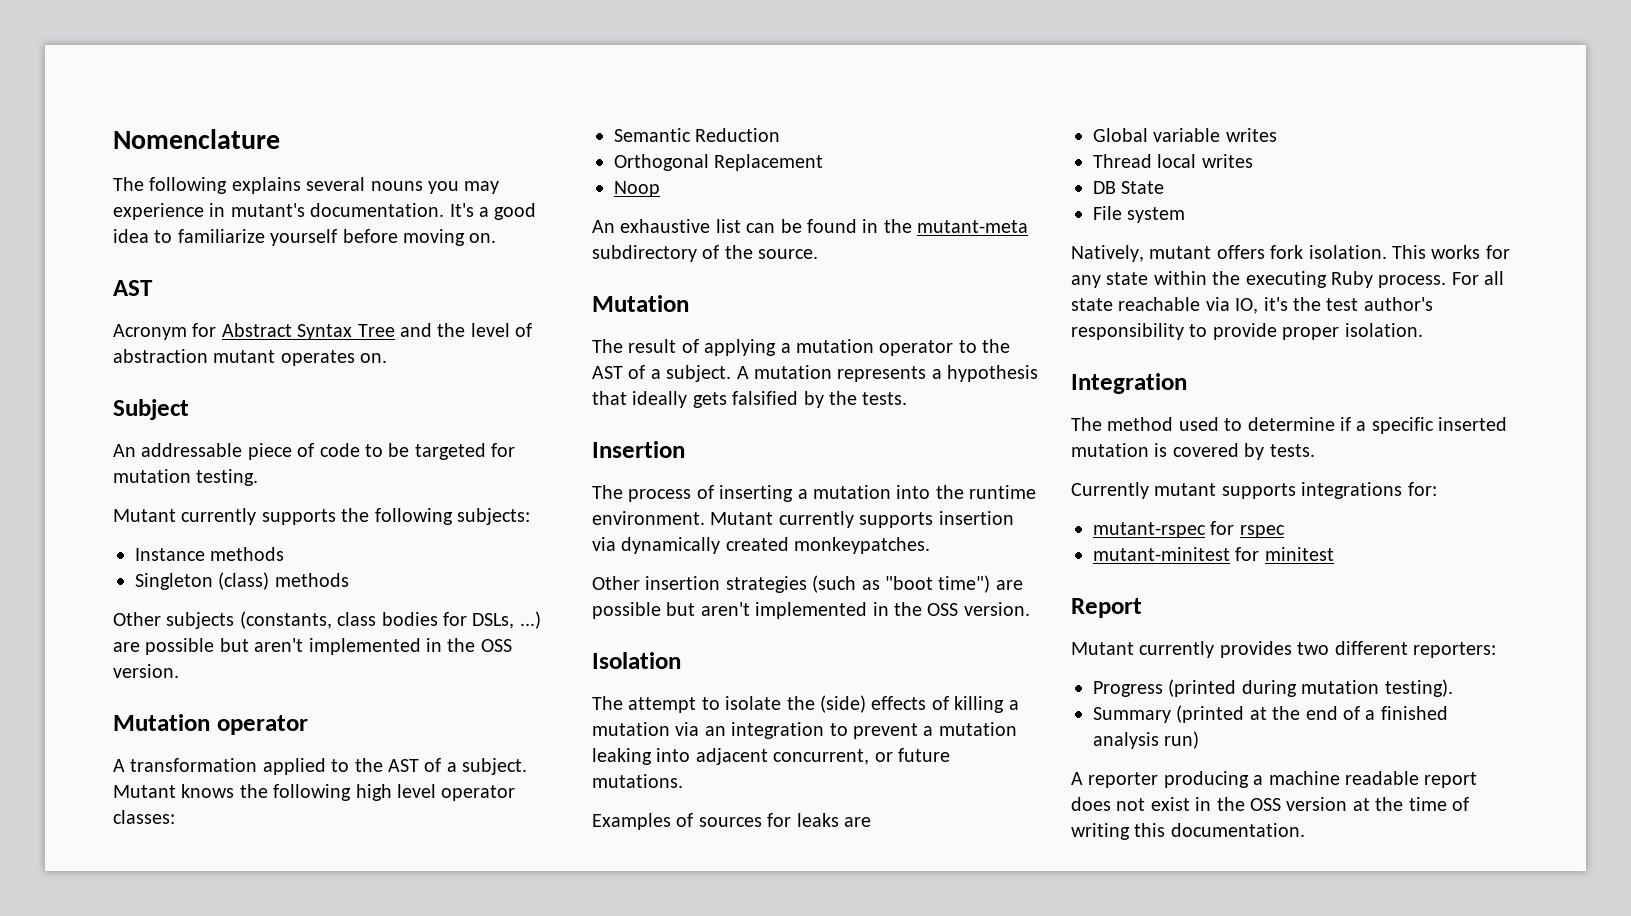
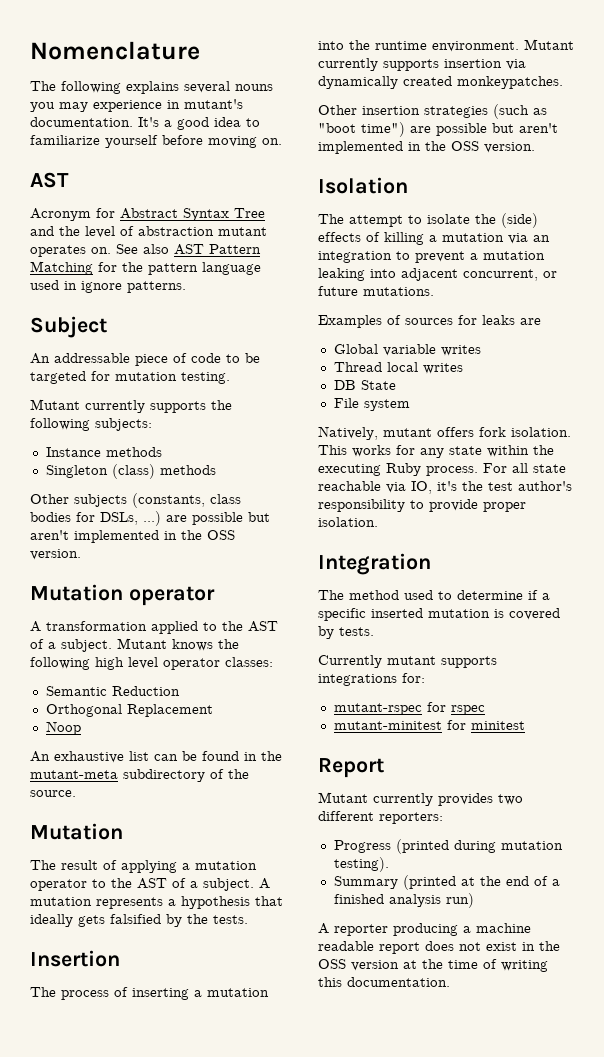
(388, 358) none -> [116,244,261,255] [30,261,261,275] [30,280,186,293] See also AST Pattern Matching for the pattern language used in ignore patterns.

